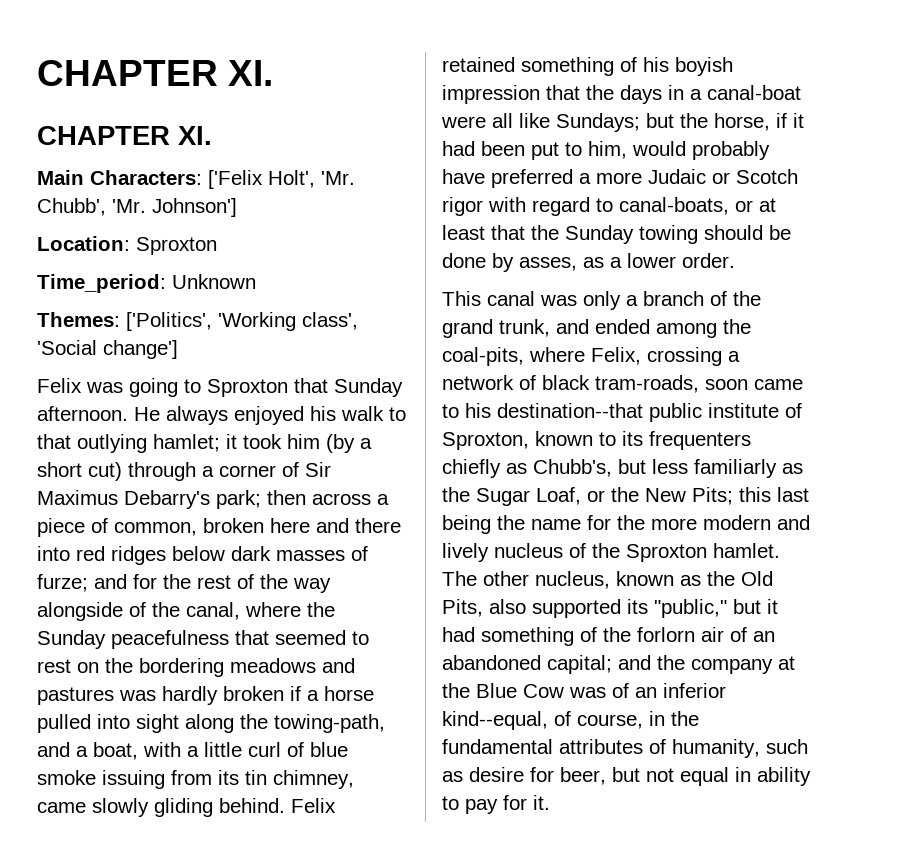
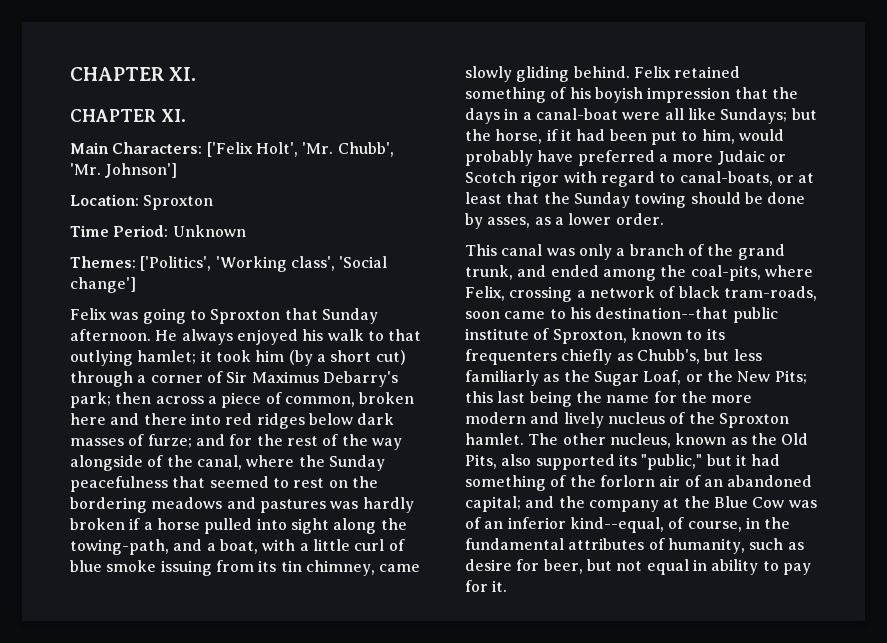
[37,274,166,293] Time_period: -> [70,225,169,237] Time Period:

